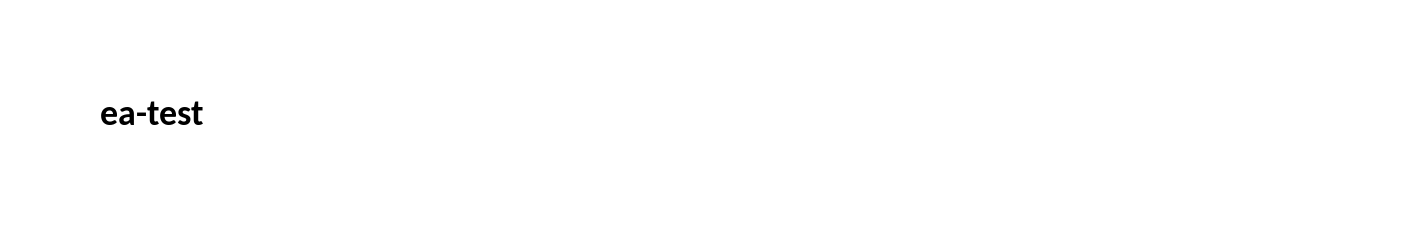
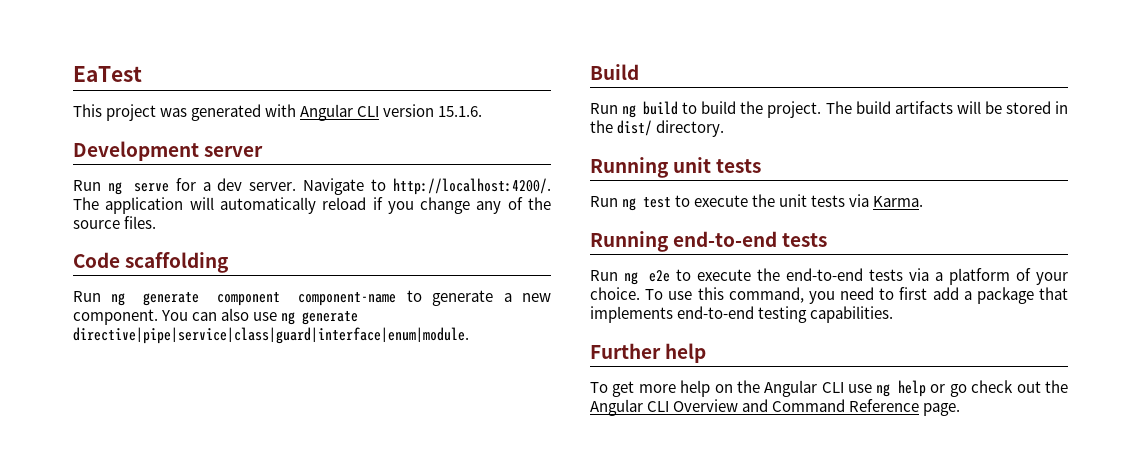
[100,101,203,125] ea-test -> [73,66,142,82] [73,104,483,121] [73,141,264,161] [73,178,551,195] [73,197,552,214] [73,216,157,229] [73,252,230,273] [73,290,552,306] [73,308,359,325] [73,327,469,344] [590,64,639,80] [590,101,1068,118] [590,120,725,137] [590,157,762,178] [590,194,924,211] [590,231,828,252] [590,268,1068,285] [590,287,1068,304] [590,306,894,323] [590,343,707,363] [590,380,1068,397] [590,399,961,416] EaTest // This project was generated with Angular CLI version 15.1.6. // Development server // Run ng serve for a dev server. Navigate to http://localhost:4200/. The application will automatically reload if you change any of the source files. // Code scaffolding // Run ng generate component component-name to generate a new component. You can also use ng generate directive|pipe|service|class|guard|interface|enum|module. // Build // Run ng build to build the project. The build artifacts will be stored in the dist/ directory. // Running unit tests // Run ng test to execute the unit tests via Karma. // Running end-to-end tests // Run ng e2e to execute the end-to-end tests via a platform of your choice. To use this command, you need to first add a package that implements end-to-end testing capabilities. // Further help // To get more help on the Angular CLI use ng help or go check out the Angular CLI Overview and Command Reference page.

